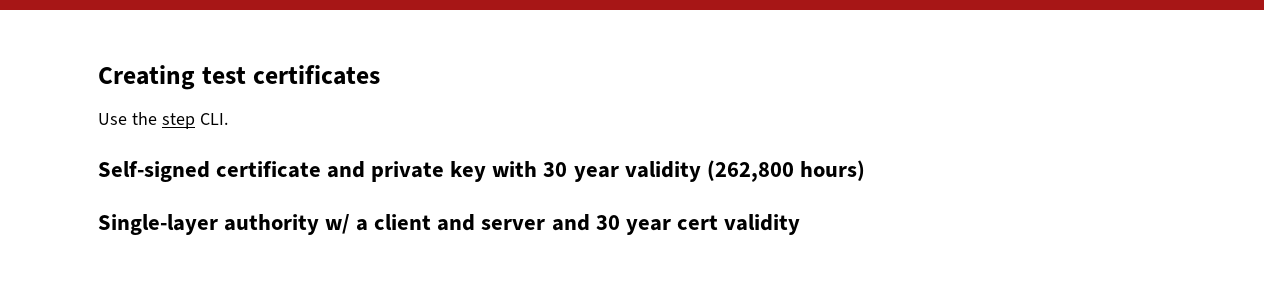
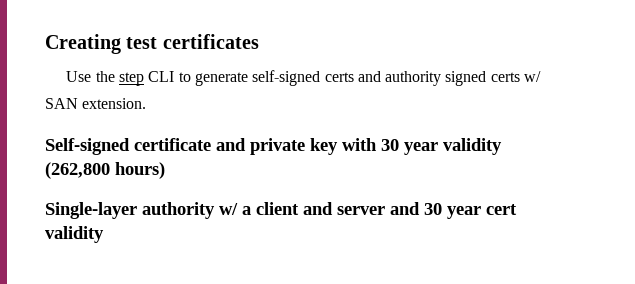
[199,113,228,125] CLI. -> [148,70,542,86] [45,98,147,109] CLI to generate self-signed certs and authority signed certs w/ SAN extension.

